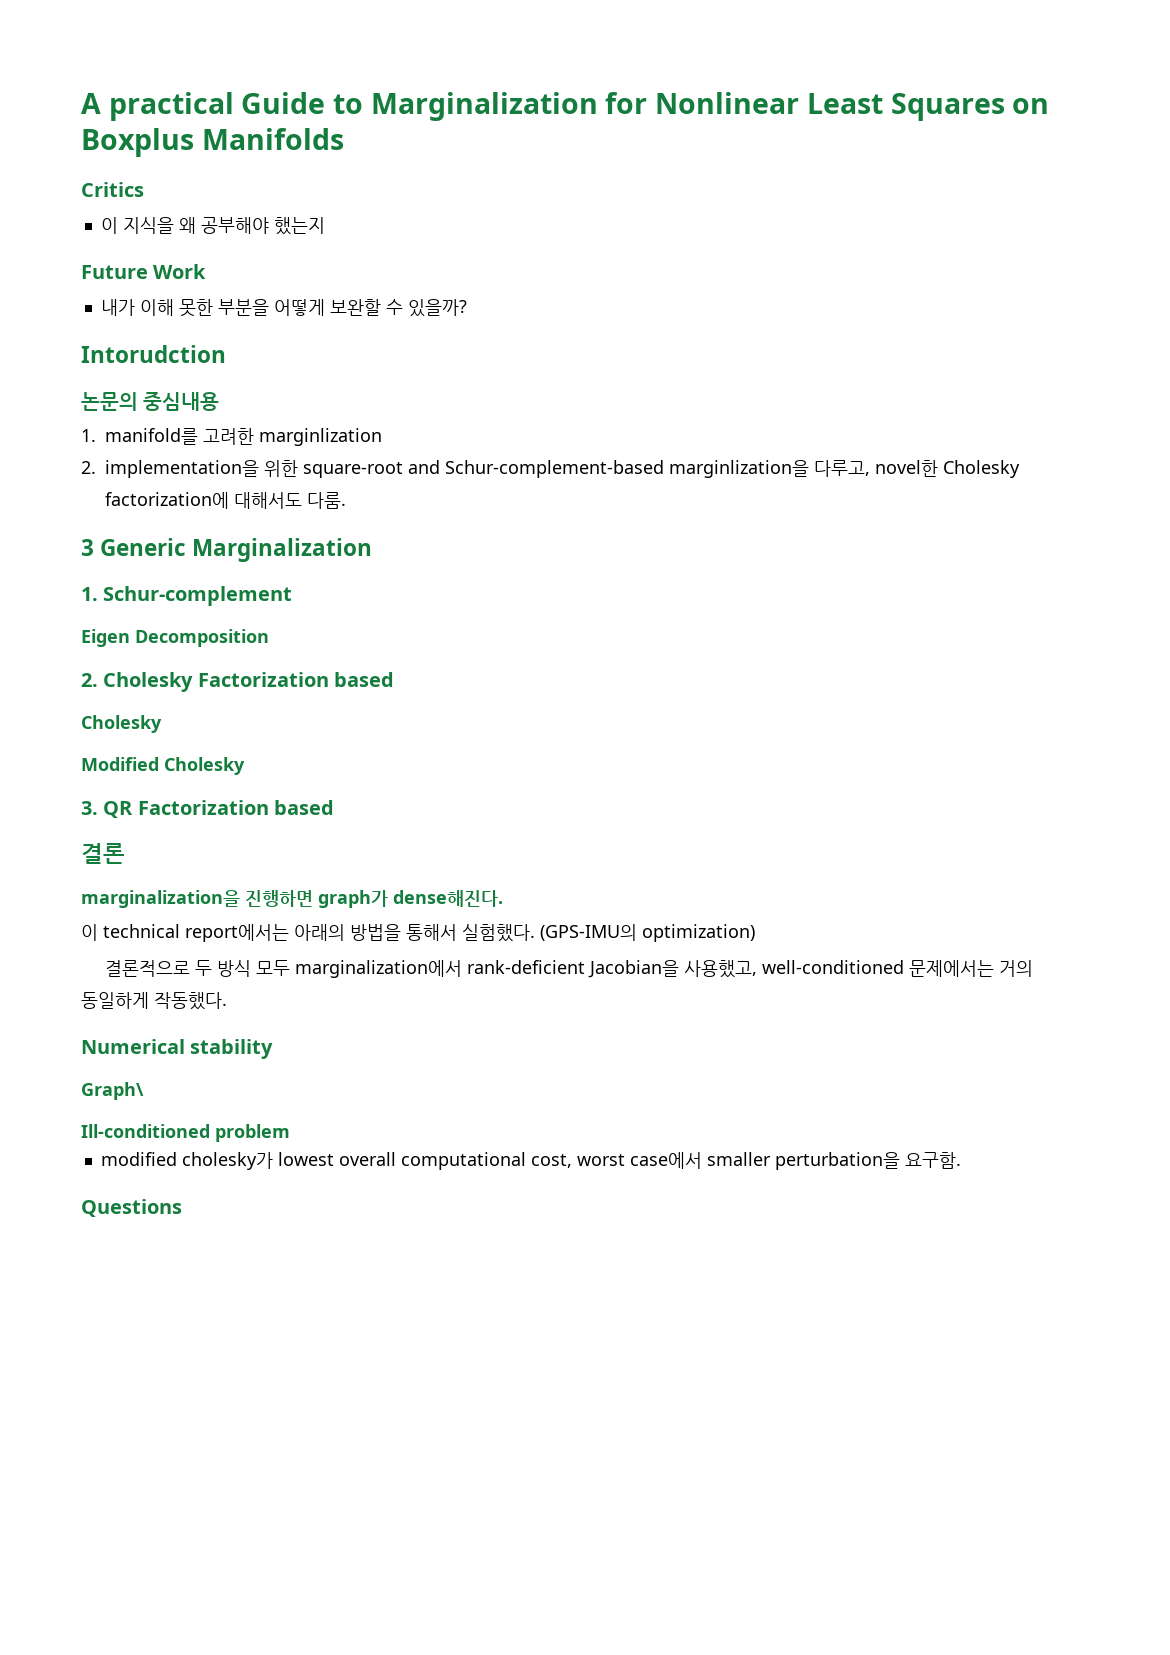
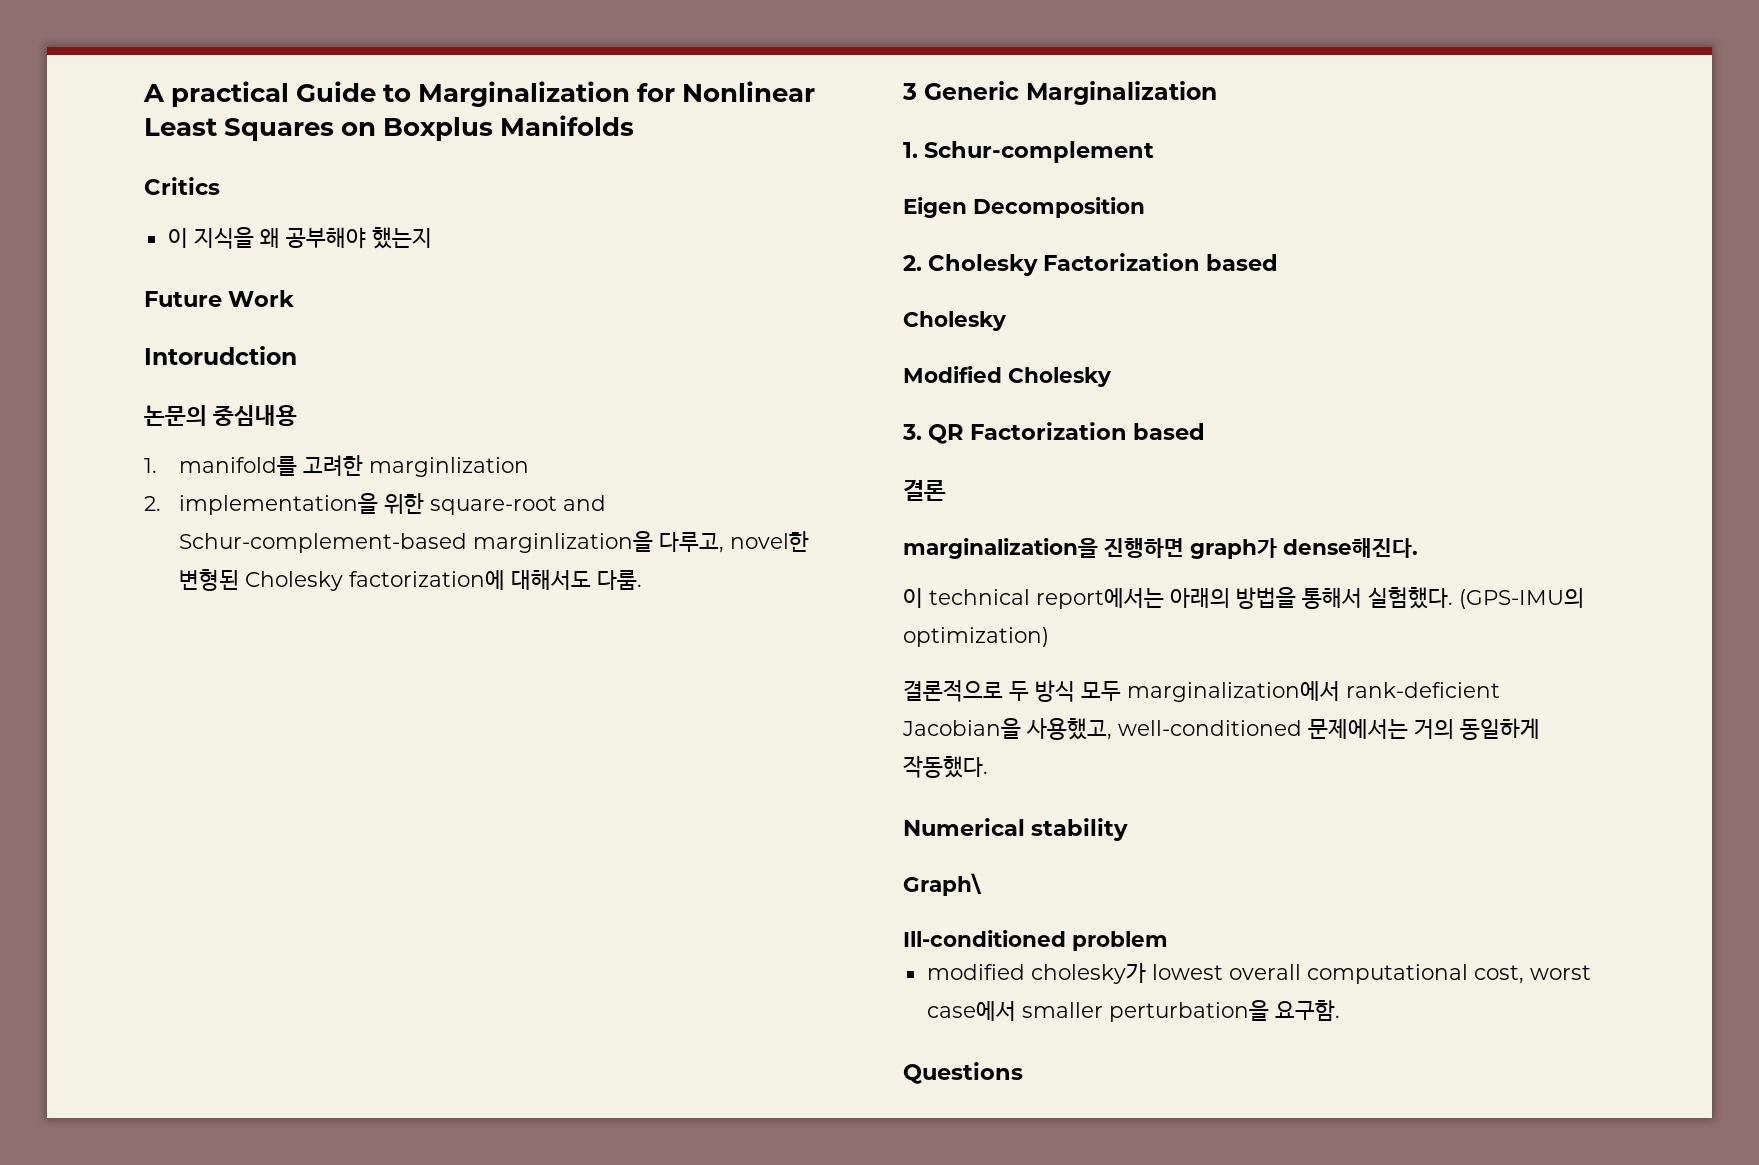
[100,299,467,317] // 내가 이해 못한 부분을 어떻게 보완할 수 있을까? -> (295, 298) none
(938, 468) none -> [179,569,240,591] 변형된

